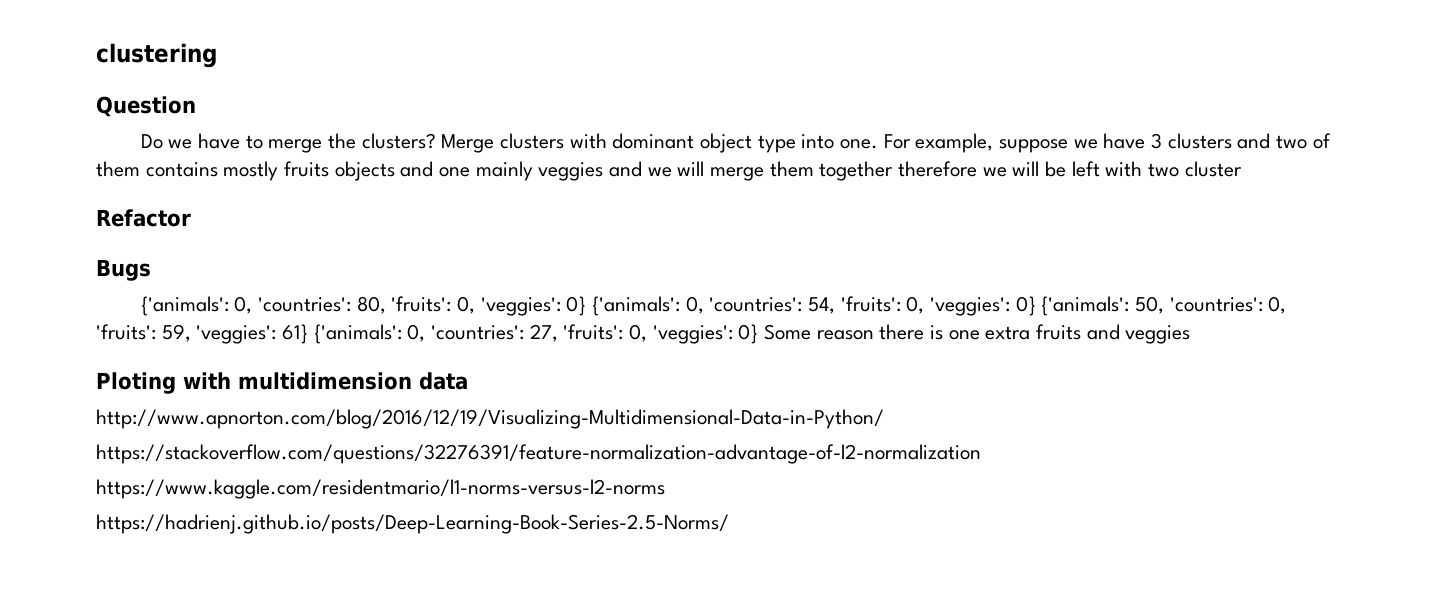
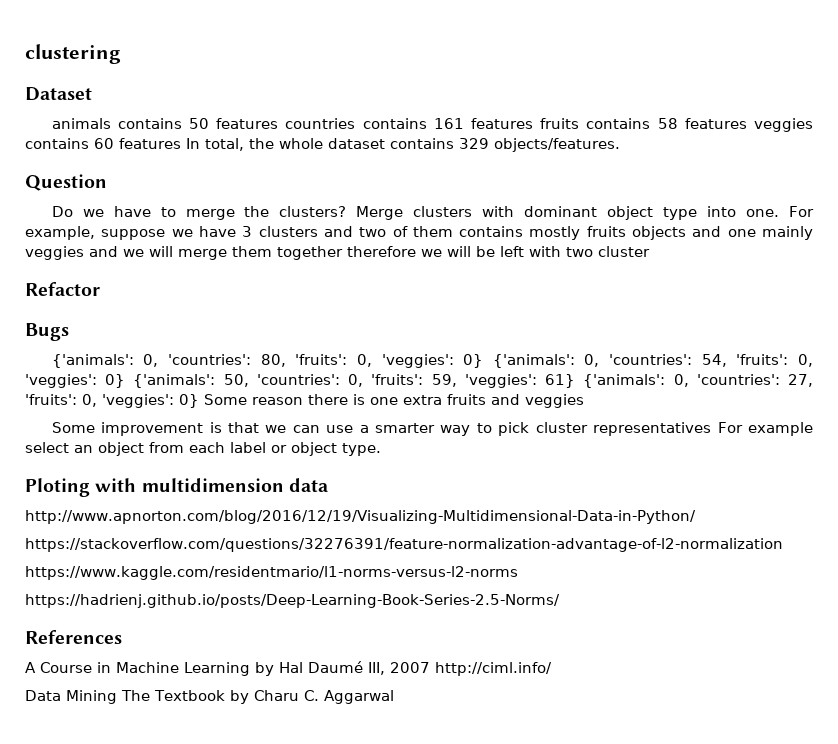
(217, 55) none -> [25,87,92,101] [51,118,813,132] [25,138,620,152] // Dataset // animals contains 50 features countries contains 161 features fruits contains 58 features veggies contains 60 features In total, the whole dataset contains 329 objects/features.
(1191, 334) none -> [51,422,813,436] [25,442,381,456] // Some improvement is that we can use a smarter way to pick cluster representatives For example select an object from each label or object type.
(729, 524) none -> [25,630,122,644] [25,661,552,676] [25,690,394,704] // References // A Course in Machine Learning by Hal Daumé III, 2007 http://ciml.info/ // Data Mining The Textbook by Charu C. Aggarwal

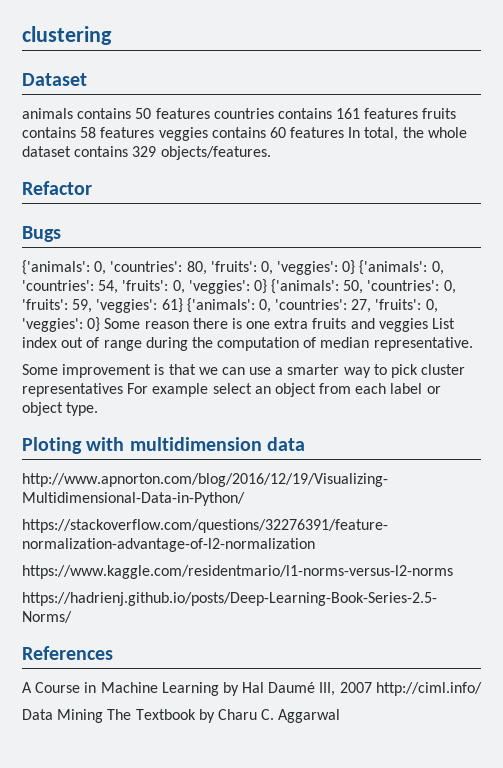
[25,174,107,191] [51,206,814,220] [25,226,813,240] [25,246,650,260] // Question // Do we have to merge the clusters? Merge clusters with dominant object type into one. For example, suppose we have 3 clusters and two of them contains mostly fruits objects and one mainly veggies and we will merge them together therefore we will be left with two cluster -> (271, 153) none
(584, 401) none -> [432,318,456,329] [22,337,473,351] List index out of range during the computation of median representative.

